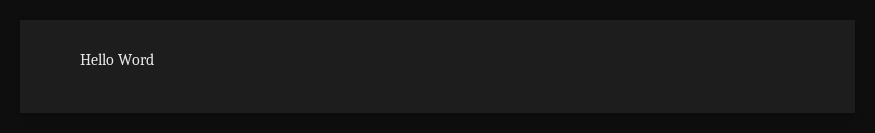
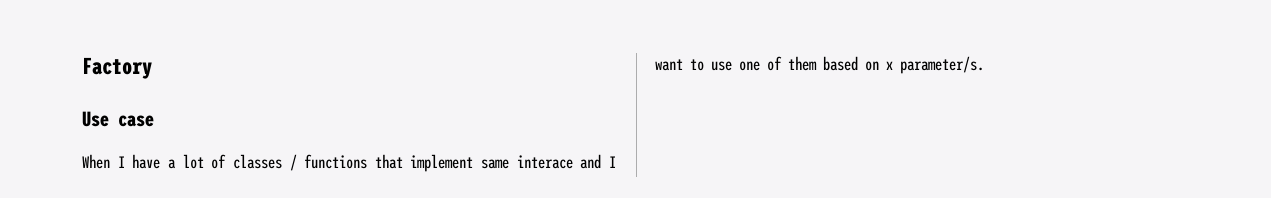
[80,53,155,65] Hello Word -> [82,57,152,79] [82,111,154,127] [82,154,616,172] [655,56,984,74] Factory // Use case // When I have a lot of classes / functions that implement same interace and I want to use one of them based on x parameter/s.

